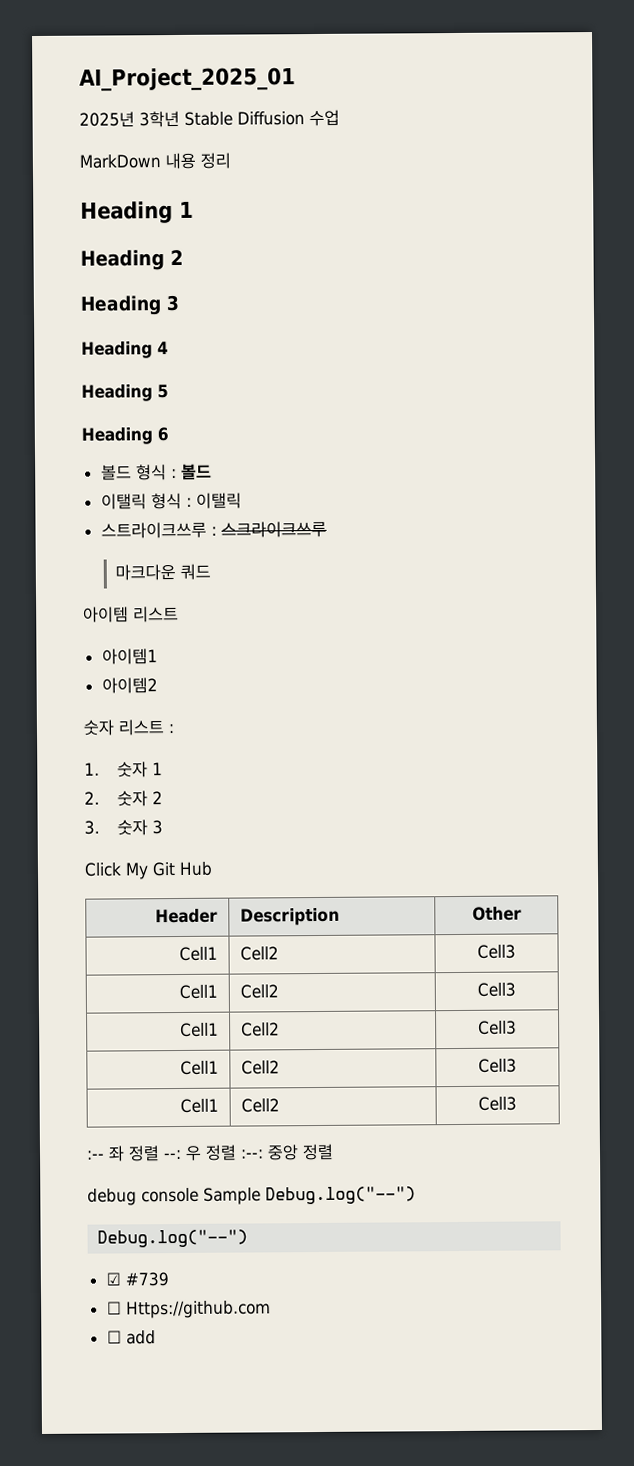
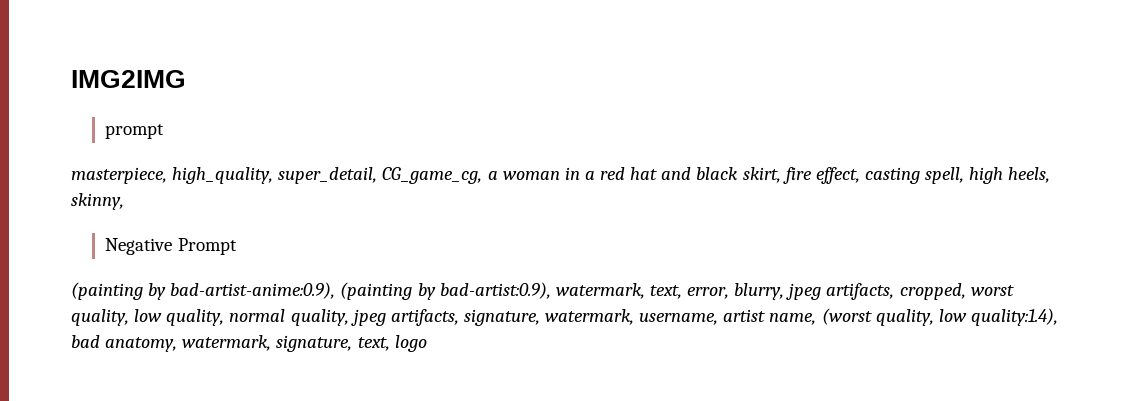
[79,67,296,92] [79,109,340,128] [79,152,231,170] [80,200,194,224] [80,249,184,271] [80,294,179,316] [81,341,169,359] [81,384,169,402] [81,427,169,445] [100,463,212,481] [100,492,242,510] [100,520,327,539] [115,563,212,581] [83,605,179,623] [101,648,158,665] [101,677,158,694] [83,719,174,736] [84,761,164,778] [84,790,164,807] [84,819,164,836] [84,861,213,880] [155,908,219,924] [239,907,340,926] [471,906,522,921] [179,946,219,961] [239,946,279,961] [477,944,516,959] [179,984,219,999] [239,984,279,999] [477,982,516,997] [180,1022,220,1037] [240,1022,280,1037] [478,1020,517,1035] [180,1060,220,1075] [240,1060,280,1075] [478,1058,517,1073] [180,1098,220,1113] [240,1098,280,1113] [478,1096,517,1111] [86,1143,334,1162] [87,1186,416,1206] [97,1229,249,1248] [105,1272,169,1287] [106,1300,271,1319] [106,1330,156,1345] AI_Project_2025_01 // 2025년 3학년 Stable Diffusion 수업 // MarkDown 내용 정리 // Heading 1 // Heading 2 // Heading 3 // Heading 4 // Heading 5 // Heading 6 // 볼드 형식 : 볼드 // 이탤릭 형식 : 이탤릭 // 스트라이크쓰루 : 스크라이크쓰루 // 마크다운 쿼드 // 아이템 리스트 // 아이템1 // 아이템2 // 숫자 리스트 : // 1. 숫자 1 // 2. 숫자 2 // 3. 숫자 3 // Click My Git Hub // Header | Description | Other // Cell1 | Cell2 | Cell3 // Cell1 | Cell2 | Cell3 // Cell1 | Cell2 | Cell3 // Cell1 | Cell2 | Cell3 // Cell1 | Cell2 | Cell3 // :-- 좌 정렬 --: 우 정렬 :--: 중앙 정렬 // debug console Sample Debug.log("--") // Debug.log("--") // ☑ #739 // ☐ Https://github.com // ☐ add -> [71,70,186,88] [105,124,165,139] [71,167,1051,184] [71,193,124,210] [105,238,237,255] [71,282,1014,300] [71,308,1058,326] [71,335,427,352] IMG2IMG // prompt // masterpiece, high_quality, super_detail, CG_game_cg, a woman in a red hat and black skirt, fire effect, casting spell, high heels, skinny, // Negative Prompt // (painting by bad-artist-anime:0.9), (painting by bad-artist:0.9), watermark, text, error, blurry, jpeg artifacts, cropped, worst quality, low quality, normal quality, jpeg artifacts, signature, watermark, username, artist name, (worst quality, low quality:1.4), bad anatomy, watermark, signature, text, logo

